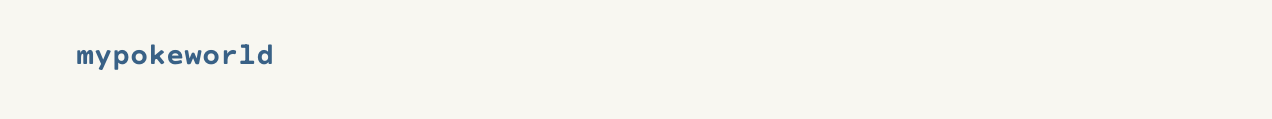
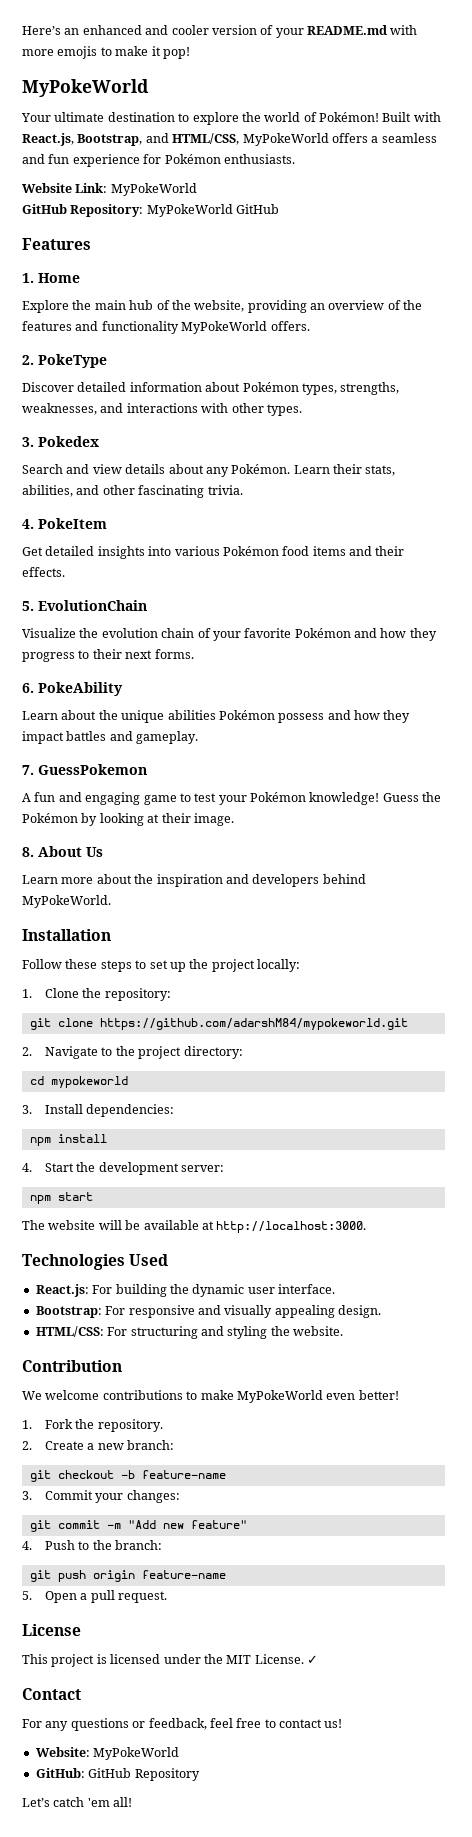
[76,44,274,71] mypokeworld -> [22,25,418,38] [22,46,190,59] [22,79,149,97] [21,112,441,125] [22,133,437,146] [22,154,295,167] [22,183,197,196] [22,204,280,217] [22,238,91,250] [22,273,80,283] [22,300,423,313] [22,321,310,334] [22,354,107,368] [22,382,400,395] [22,403,302,416] [22,436,99,447] [22,464,396,477] [22,485,243,498] [22,518,107,529] [22,546,405,559] [22,567,65,577] [22,600,147,611] [22,628,437,641] [22,649,194,662] [22,682,123,696] [22,710,411,723] [22,731,199,744] [22,764,147,775] [22,792,442,805] [22,813,234,826] [22,846,103,857] [22,874,366,887] [22,895,111,908] [22,929,111,941] [22,959,300,972] [22,988,171,1001] [29,1018,408,1030] [22,1046,243,1059] [29,1076,128,1088] [22,1104,175,1117] [29,1134,107,1146] [22,1162,225,1175] [29,1192,93,1204] [22,1220,367,1233] [22,1254,169,1270] [35,1284,335,1297] [35,1305,381,1318] [35,1326,343,1339] [22,1360,122,1372] [22,1390,399,1403] [22,1419,163,1432] [22,1440,175,1450] [29,1470,226,1482] [22,1490,180,1503] [29,1520,247,1532] [22,1540,163,1550] [29,1570,226,1582] [22,1590,168,1603] [22,1624,81,1636] [22,1654,318,1667] [22,1688,81,1700] [22,1718,343,1731] [35,1747,180,1760] [35,1768,200,1781] [22,1797,133,1807] Here’s an enhanced and cooler version of your README.md with more emojis to make it pop! // MyPokeWorld // Your ultimate destination to explore the world of Pokémon! Built with React.js, Bootstrap, and HTML/CSS, MyPokeWorld offers a seamless and fun experience for Pokémon enthusiasts. // Website Link: MyPokeWorld // GitHub Repository: MyPokeWorld GitHub // Features // 1. Home // Explore the main hub of the website, providing an overview of the features and functionality MyPokeWorld offers. // 2. PokeType // Discover detailed information about Pokémon types, strengths, weaknesses, and interactions with other types. // 3. Pokedex // Search and view details about any Pokémon. Learn their stats, abilities, and other fascinating trivia. // 4. PokeItem // Get detailed insights into various Pokémon food items and their effects. // 5. EvolutionChain // Visualize the evolution chain of your favorite Pokémon and how they progress to their next forms. // 6. PokeAbility // Learn about the unique abilities Pokémon possess and how they impact battles and gameplay. // 7. GuessPokemon // A fun and engaging game to test your Pokémon knowledge! Guess the Pokémon by looking at their image. // 8. About Us // Learn more about the inspiration and developers behind MyPokeWorld. // Installation // Follow these steps to set up the project locally: // 1. Clone the repository: // git clone https://github.com/adarshM84/mypokeworld.git // 2. Navigate to the project directory: // cd mypokeworld // 3. Install dependencies: // npm install // 4. Start the development server: // npm start // The website will be available at http://localhost:3000. // Technologies Used // React.js: For building the dynamic user interface. // Bootstrap: For responsive and visually appealing design. // HTML/CSS: For structuring and styling the website. // Contribution // We welcome contributions to make MyPokeWorld even better! // 1. Fork the repository. // 2. Create a new branch: // git checkout -b feature-name // 3. Commit your changes: // git commit -m "Add new feature" // 4. Push to the branch: // git push origin feature-name // 5. Open a pull request. // License // This project is licensed under the MIT License. ✓ // Contact // For any questions or feedback, feel free to contact us! // Website: MyPokeWorld // GitHub: GitHub Repository // Let’s catch 'em all!

